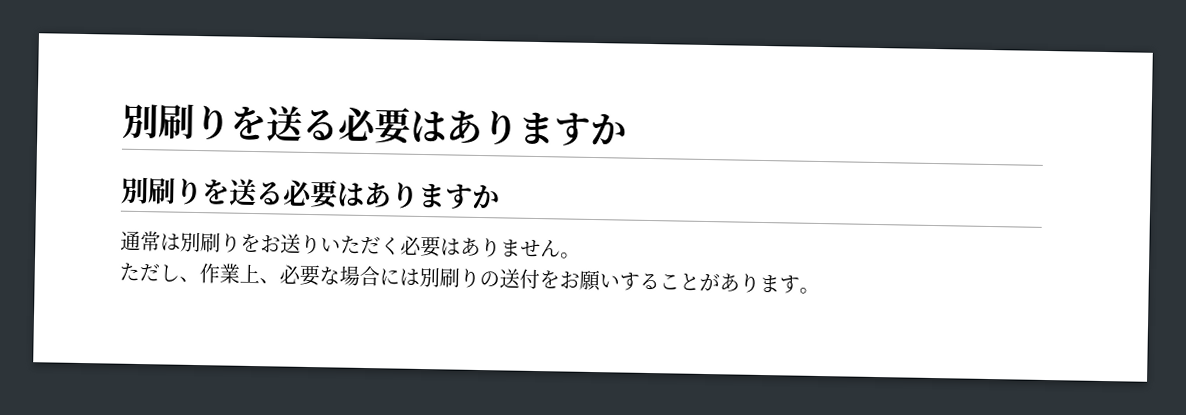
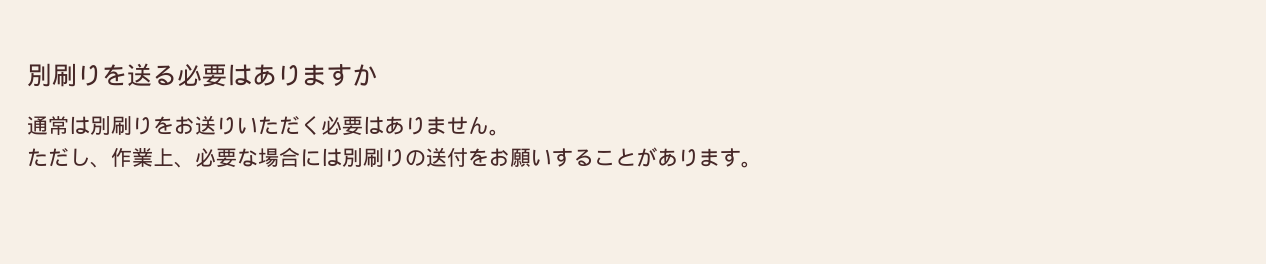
[122,103,627,146] [120,176,500,210] 別刷りを送る必要はありますか // 別刷りを送る必要はありますか -> [27,63,377,87] 別刷りを送る必要はありますか

